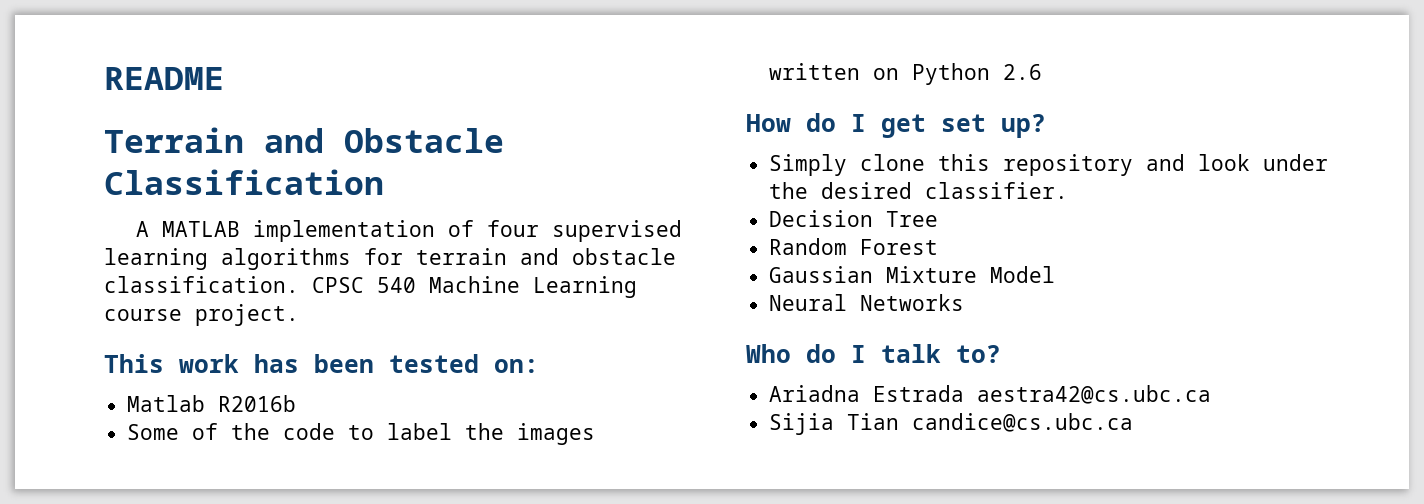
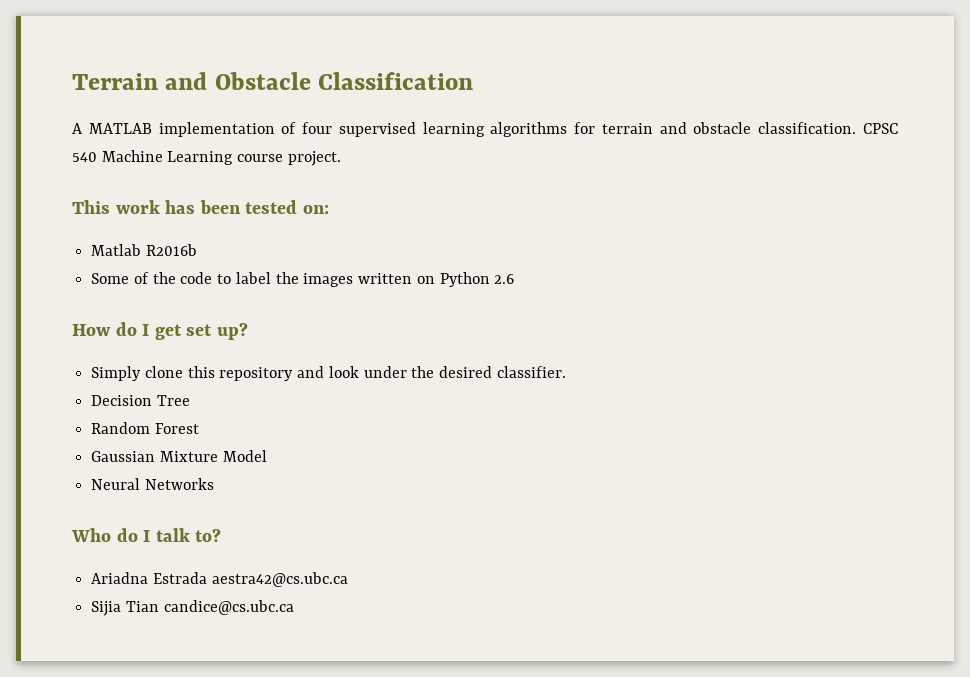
[104,67,224,90] README // -> (72, 81) none

